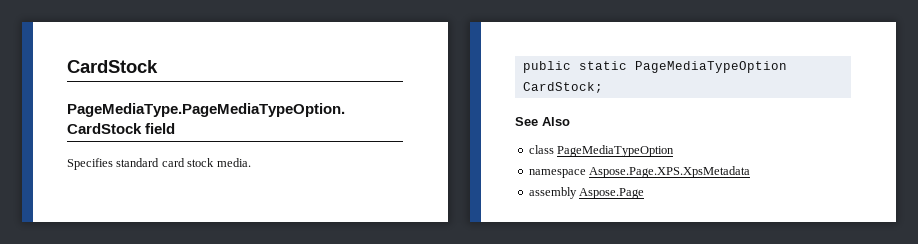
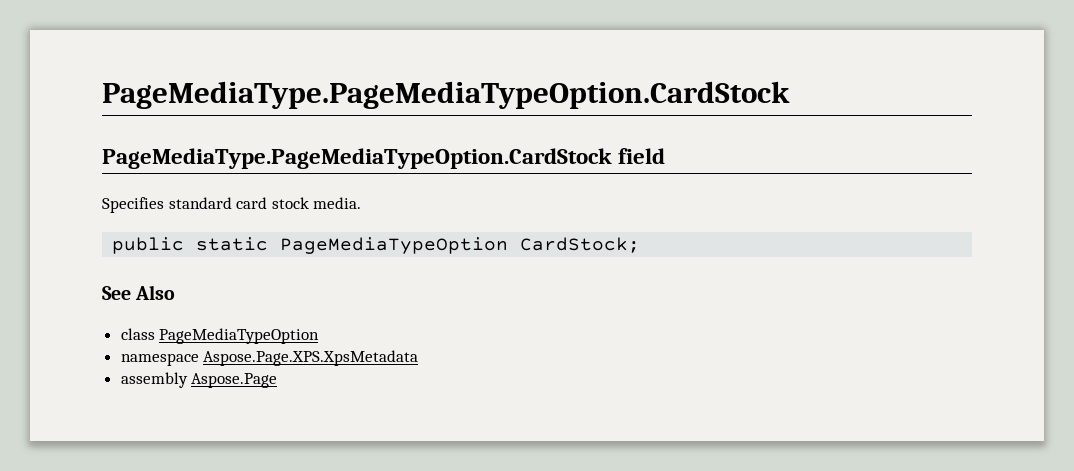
[67,60,158,73] CardStock -> [102,81,790,109] PageMediaType.PageMediaTypeOption.CardStock

